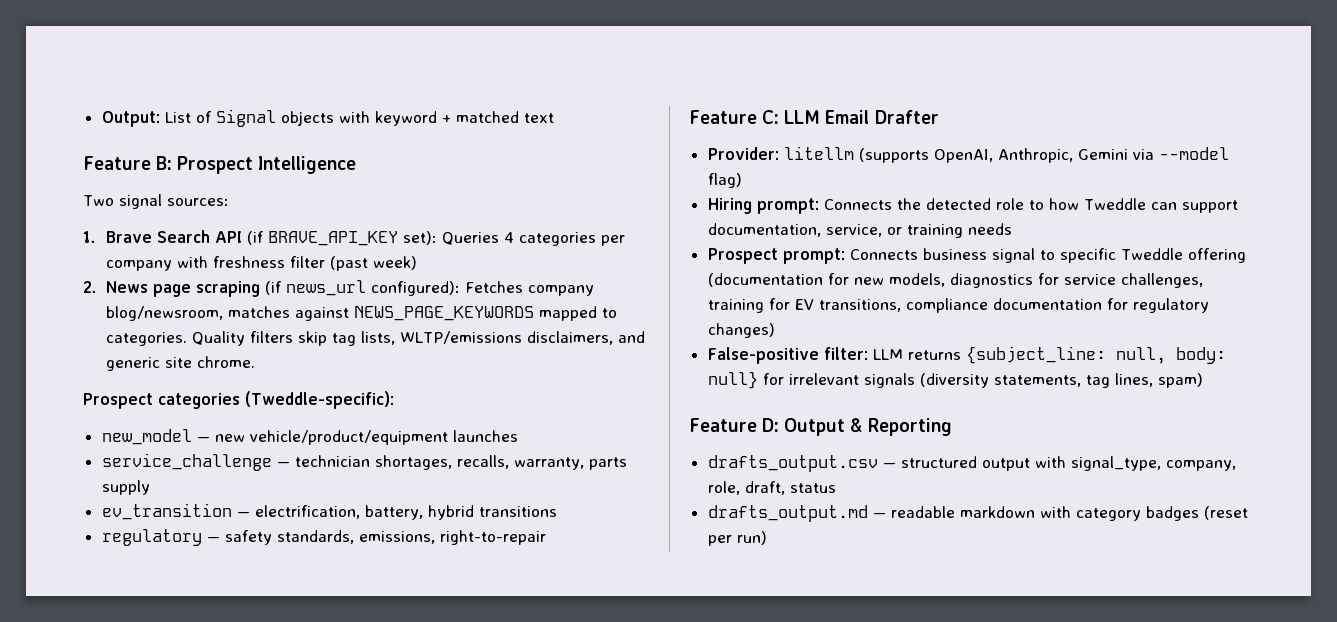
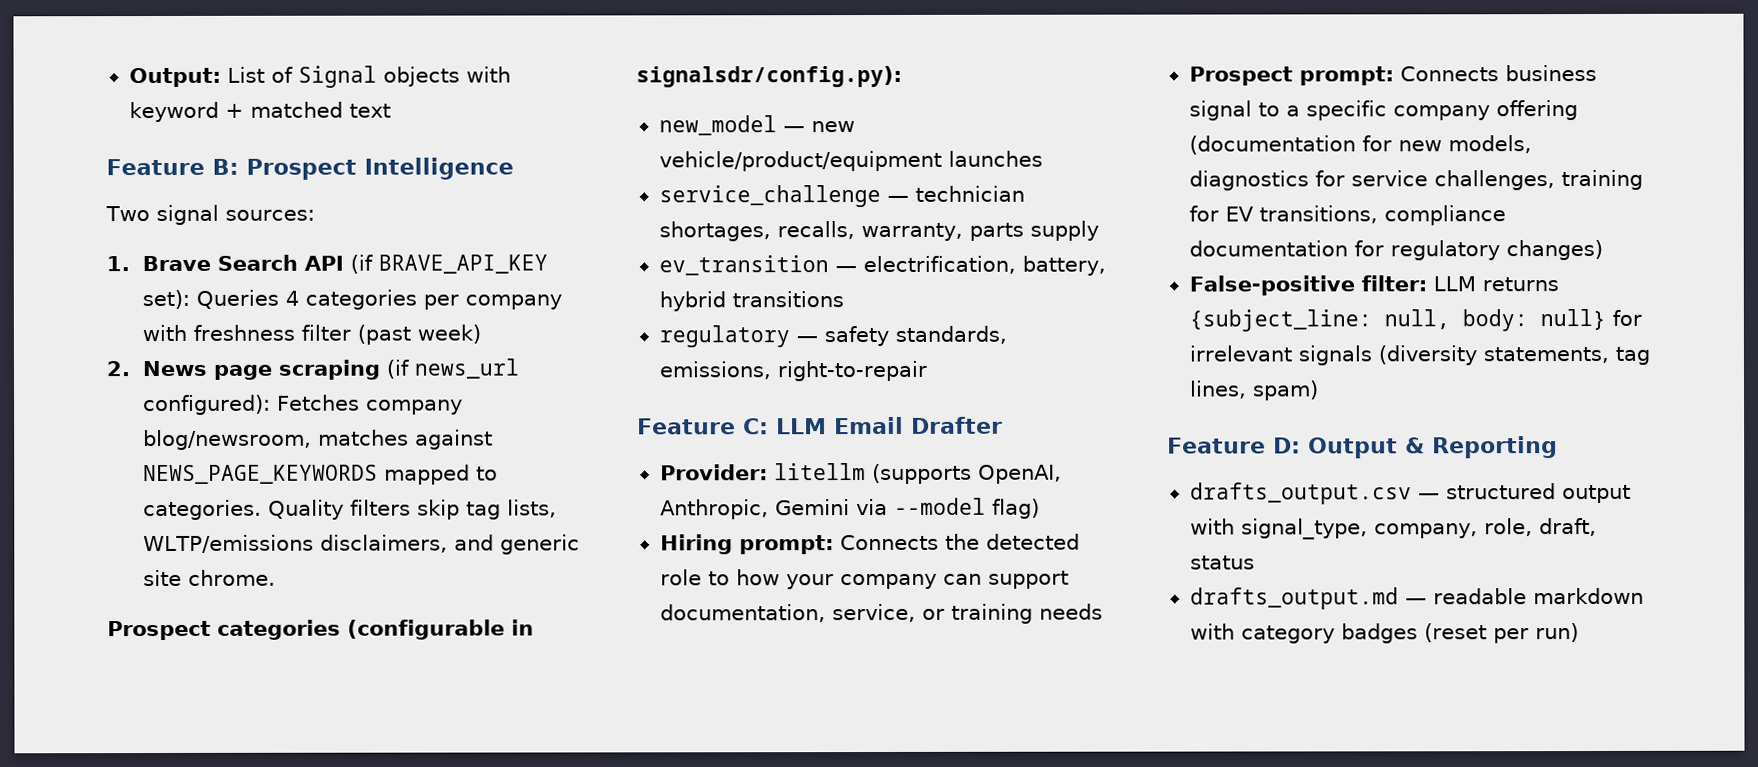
[245,391,394,409] (Tweddle-specific): -> [347,619,534,640] [636,65,902,88] (configurable in signalsdr/config.py):
[1083,198,1146,210] Tweddle -> [785,573,937,590] your company
[1059,248,1183,263] specific Tweddle -> [1285,100,1490,121] a specific company

